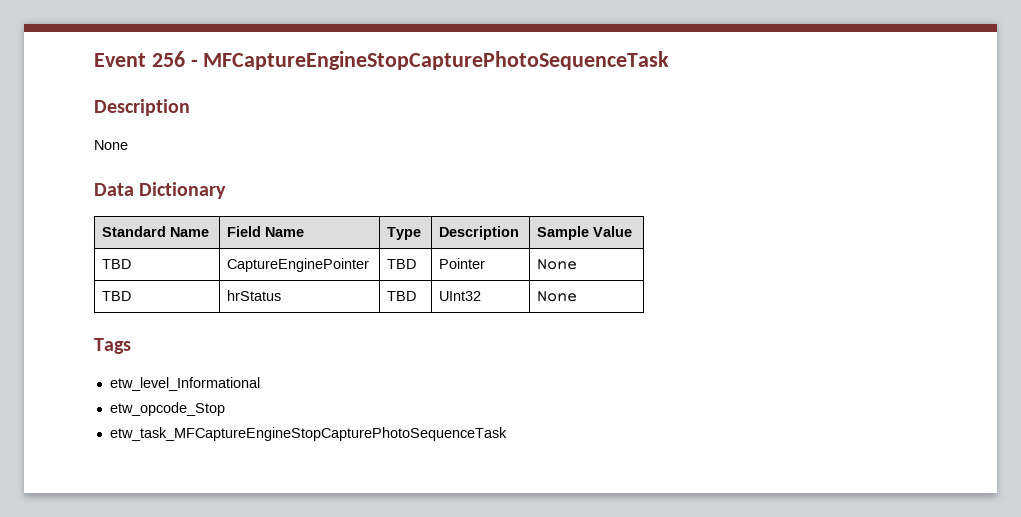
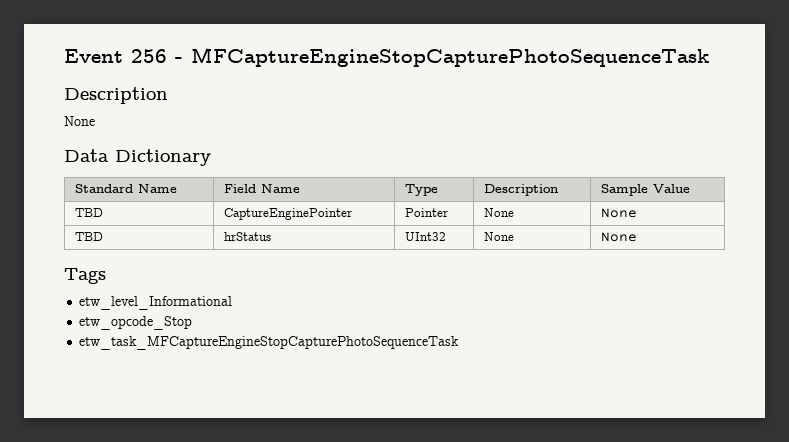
[387,259,417,269] [439,258,486,269] TBD | Pointer -> [404,208,448,217] [483,208,514,217] Pointer | None
[387,291,417,301] [439,291,482,301] TBD | UInt32 -> [404,232,446,241] [483,232,514,241] UInt32 | None

